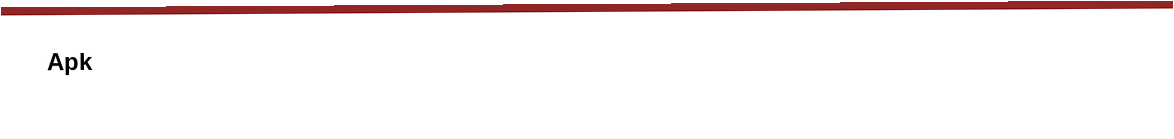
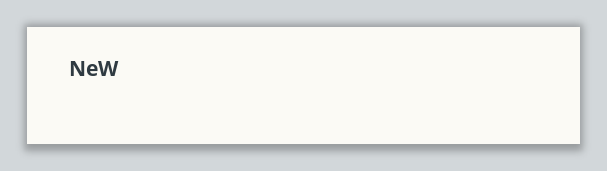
[46,52,94,76] Apk -> [69,61,119,76] NeW

